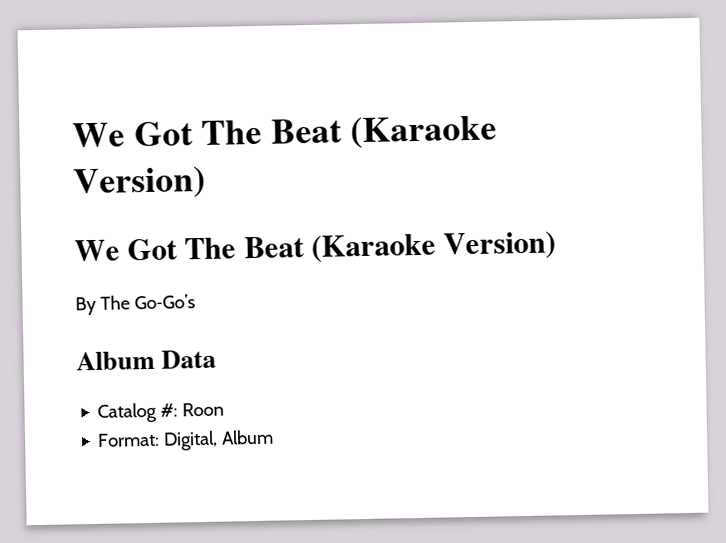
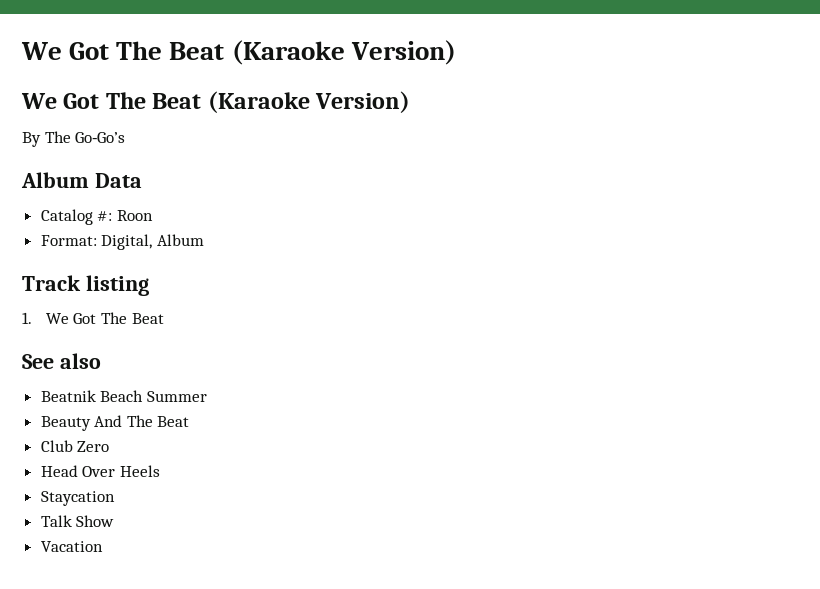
(275, 437) none -> [22,275,149,296] [22,312,164,324] [22,353,101,369] [40,390,207,402] [40,415,190,431] [40,440,110,452] [40,465,160,477] [40,491,115,506] [40,515,115,527] [40,541,103,552] // Track listing // 1. We Got The Beat // See also // Beatnik Beach Summer // Beauty And The Beat // Club Zero // Head Over Heels // Staycation // Talk Show // Vacation

